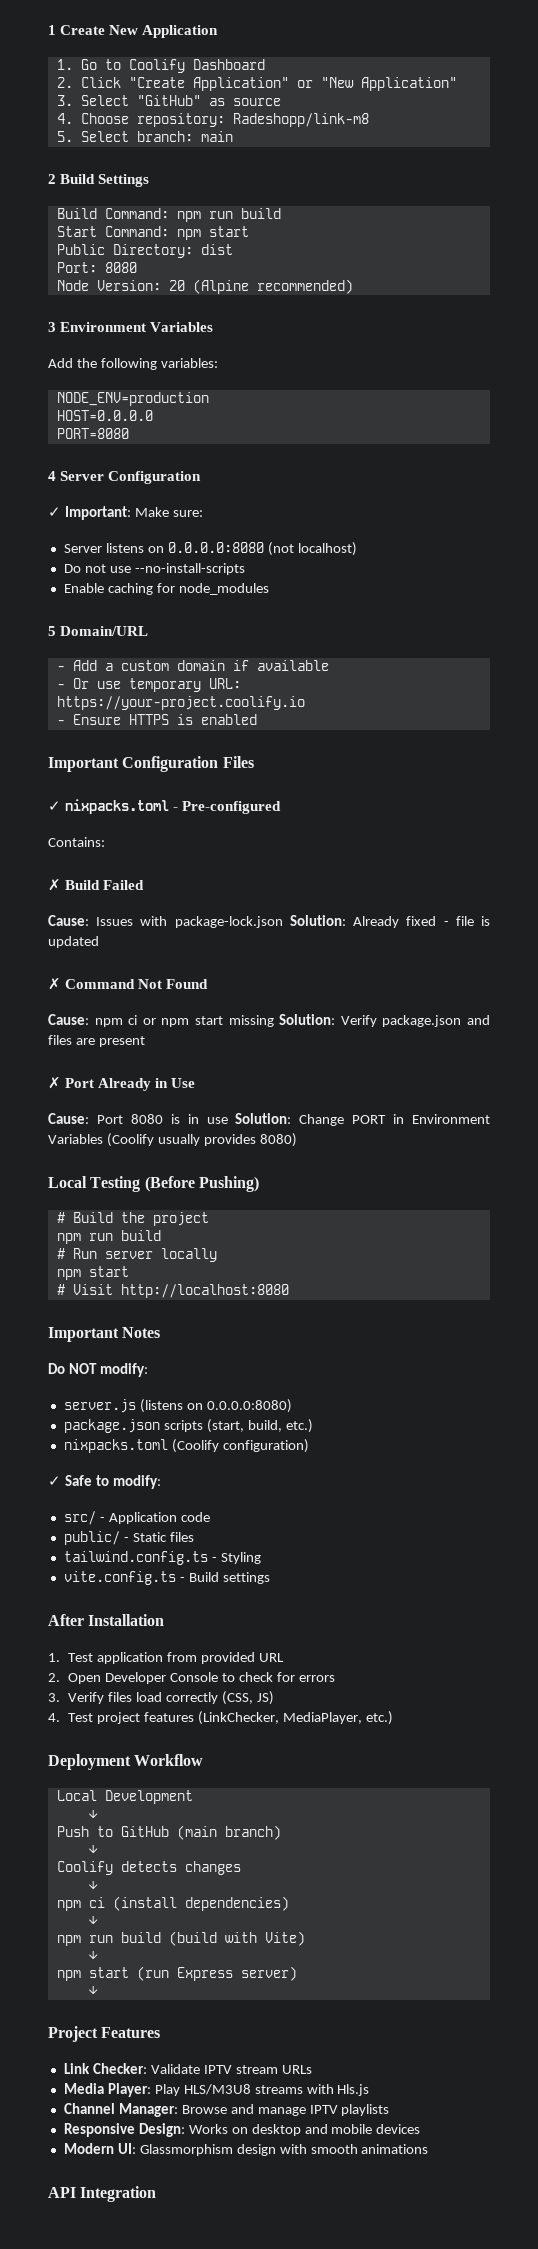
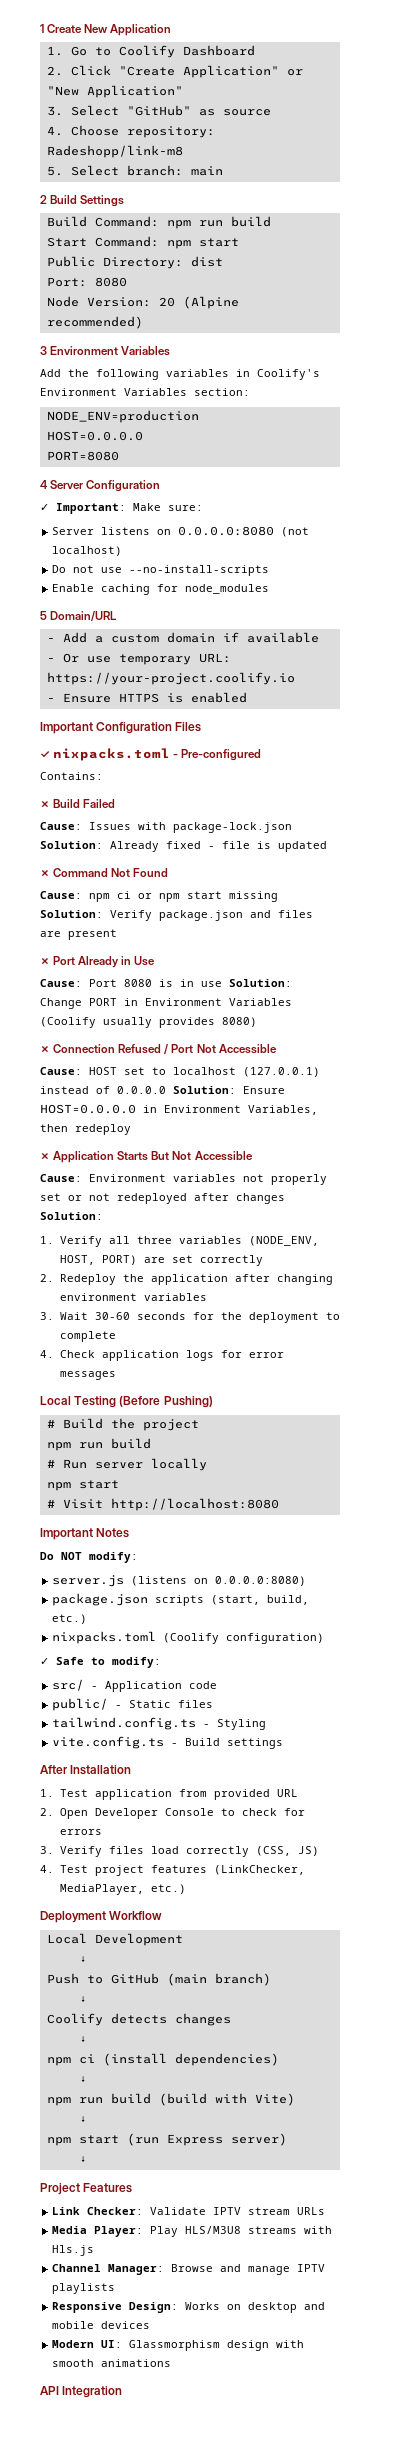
[160,358,218,368] variables: -> [166,369,320,380] [40,388,250,396] variables in Coolify's Environment Variables section:
(297, 1140) none -> [40,1044,277,1055] [40,1067,320,1077] [40,1086,285,1094] [40,1104,318,1115] [40,1124,131,1135] [40,1151,253,1163] [40,1174,327,1185] [40,1193,285,1204] [40,1212,103,1220] [40,1236,319,1247] [59,1255,263,1266] [40,1274,333,1285] [59,1293,207,1301] [40,1312,340,1323] [59,1331,116,1342] [40,1350,284,1361] [59,1371,116,1380] // ✗ Connection Refused / Port Not Accessible // Cause: HOST set to localhost (127.0.0.1) instead of 0.0.0.0 Solution: Ensure HOST=0.0.0.0 in Environment Variables, then redeploy // ✗ Application Starts But Not Accessible // Cause: Environment variables not properly set or not redeployed after changes Solution: // 1. Verify all three variables (NODE_ENV, HOST, PORT) are set correctly // 2. Redeploy the application after changing environment variables // 3. Wait 30-60 seconds for the deployment to complete // 4. Check application logs for error messages

